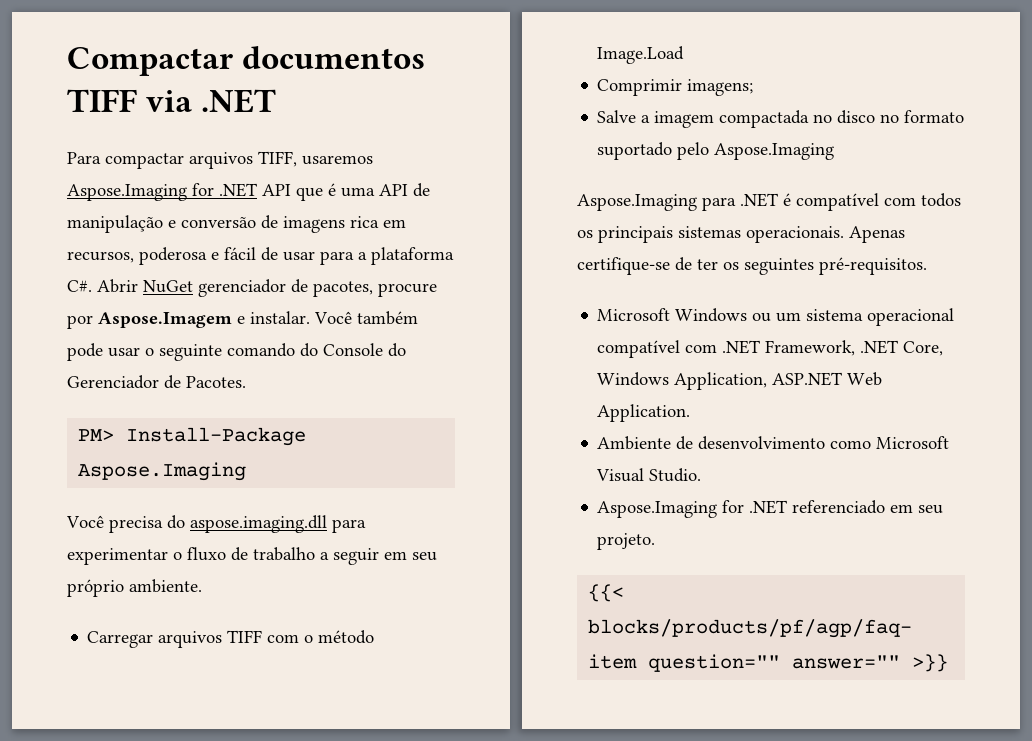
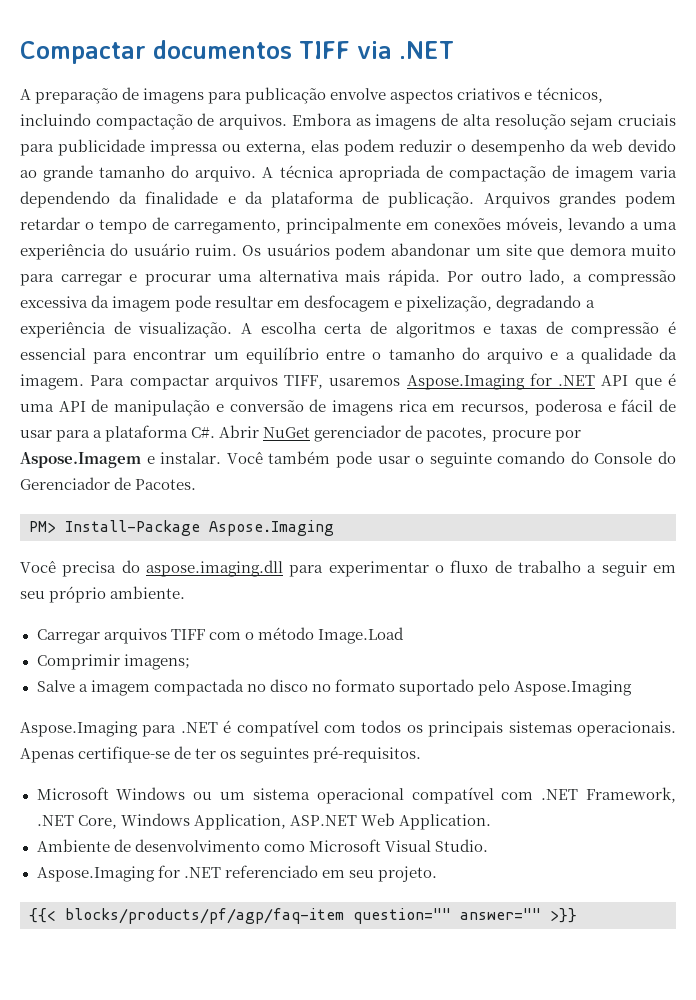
(277, 101) none -> [20,87,603,104] [20,113,677,130] [20,139,676,156] [20,165,678,182] [20,191,676,208] [20,217,677,234] [20,243,676,260] [20,269,676,286] [20,295,595,312] [20,321,676,338] [20,347,678,364] [20,374,84,390] A preparação de imagens para publicação envolve aspectos criativos e técnicos, incluindo compactação de arquivos. Embora as imagens de alta resolução sejam cruciais para publicidade impressa ou externa, elas podem reduzir o desempenho da web devido ao grande tamanho do arquivo. A técnica apropriada de compactação de imagem varia dependendo da finalidade e da plataforma de publicação. Arquivos grandes podem retardar o tempo de carregamento, principalmente em conexões móveis, levando a uma experiência do usuário ruim. Os usuários podem abandonar um site que demora muito para carregar e procurar uma alternativa mais rápida. Por outro lado, a compressão excessiva da imagem pode resultar em desfocagem e pixelização, degradando a experiência de visualização. A escolha certa de algoritmos e taxas de compressão é essencial para encontrar um equilíbrio entre o tamanho do arquivo e a qualidade da imagem.

